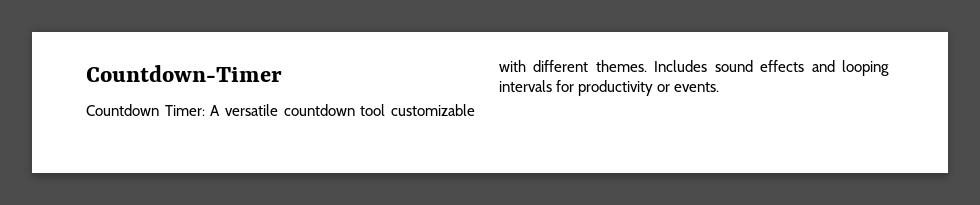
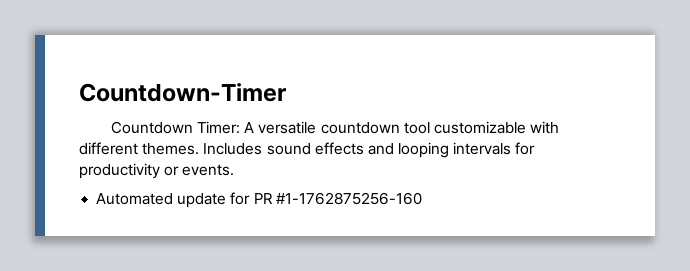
(720, 87) none -> [96,192,422,208] // Automated update for PR #1-1762875256-160

